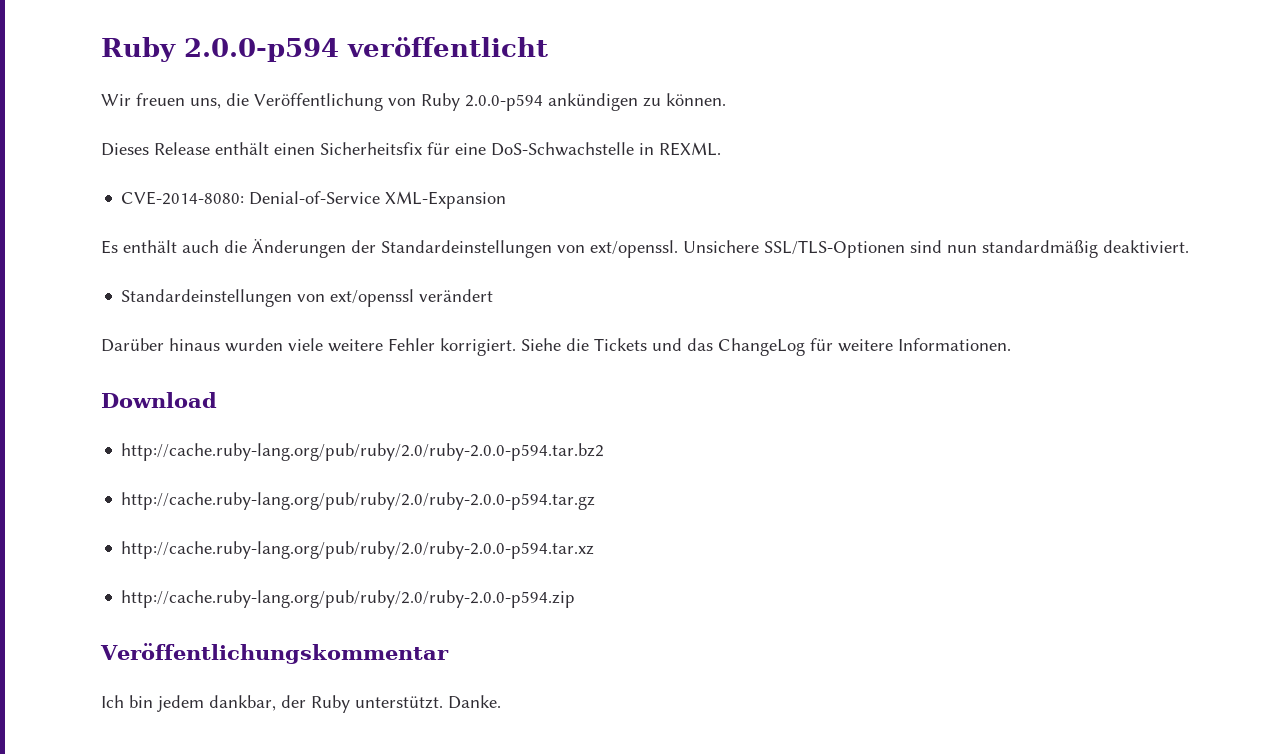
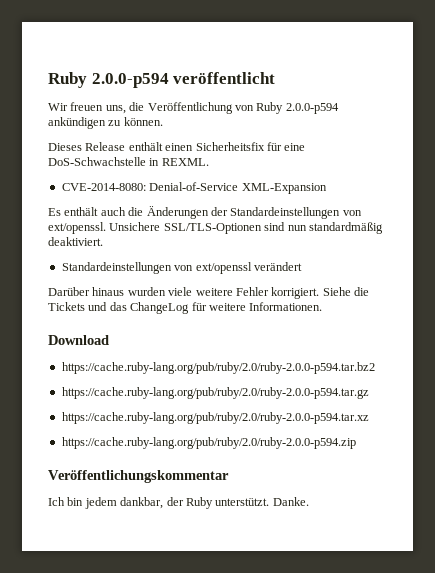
[121,443,605,461] [121,492,596,510] [121,541,595,559] [121,590,576,608] http://cache.ruby-lang.org/pub/ruby/2.0/ruby-2.0.0-p594.tar.bz2 // http://cache.ruby-lang.org/pub/ruby/2.0/ruby-2.0.0-p594.tar.gz // http://cache.ruby-lang.org/pub/ruby/2.0/ruby-2.0.0-p594.tar.xz // http://cache.ruby-lang.org/pub/ruby/2.0/ruby-2.0.0-p594.zip -> [61,362,375,374] [61,387,369,399] [61,412,369,424] [61,437,356,449] https://cache.ruby-lang.org/pub/ruby/2.0/ruby-2.0.0-p594.tar.bz2 // https://cache.ruby-lang.org/pub/ruby/2.0/ruby-2.0.0-p594.tar.gz // https://cache.ruby-lang.org/pub/ruby/2.0/ruby-2.0.0-p594.tar.xz // https://cache.ruby-lang.org/pub/ruby/2.0/ruby-2.0.0-p594.zip

